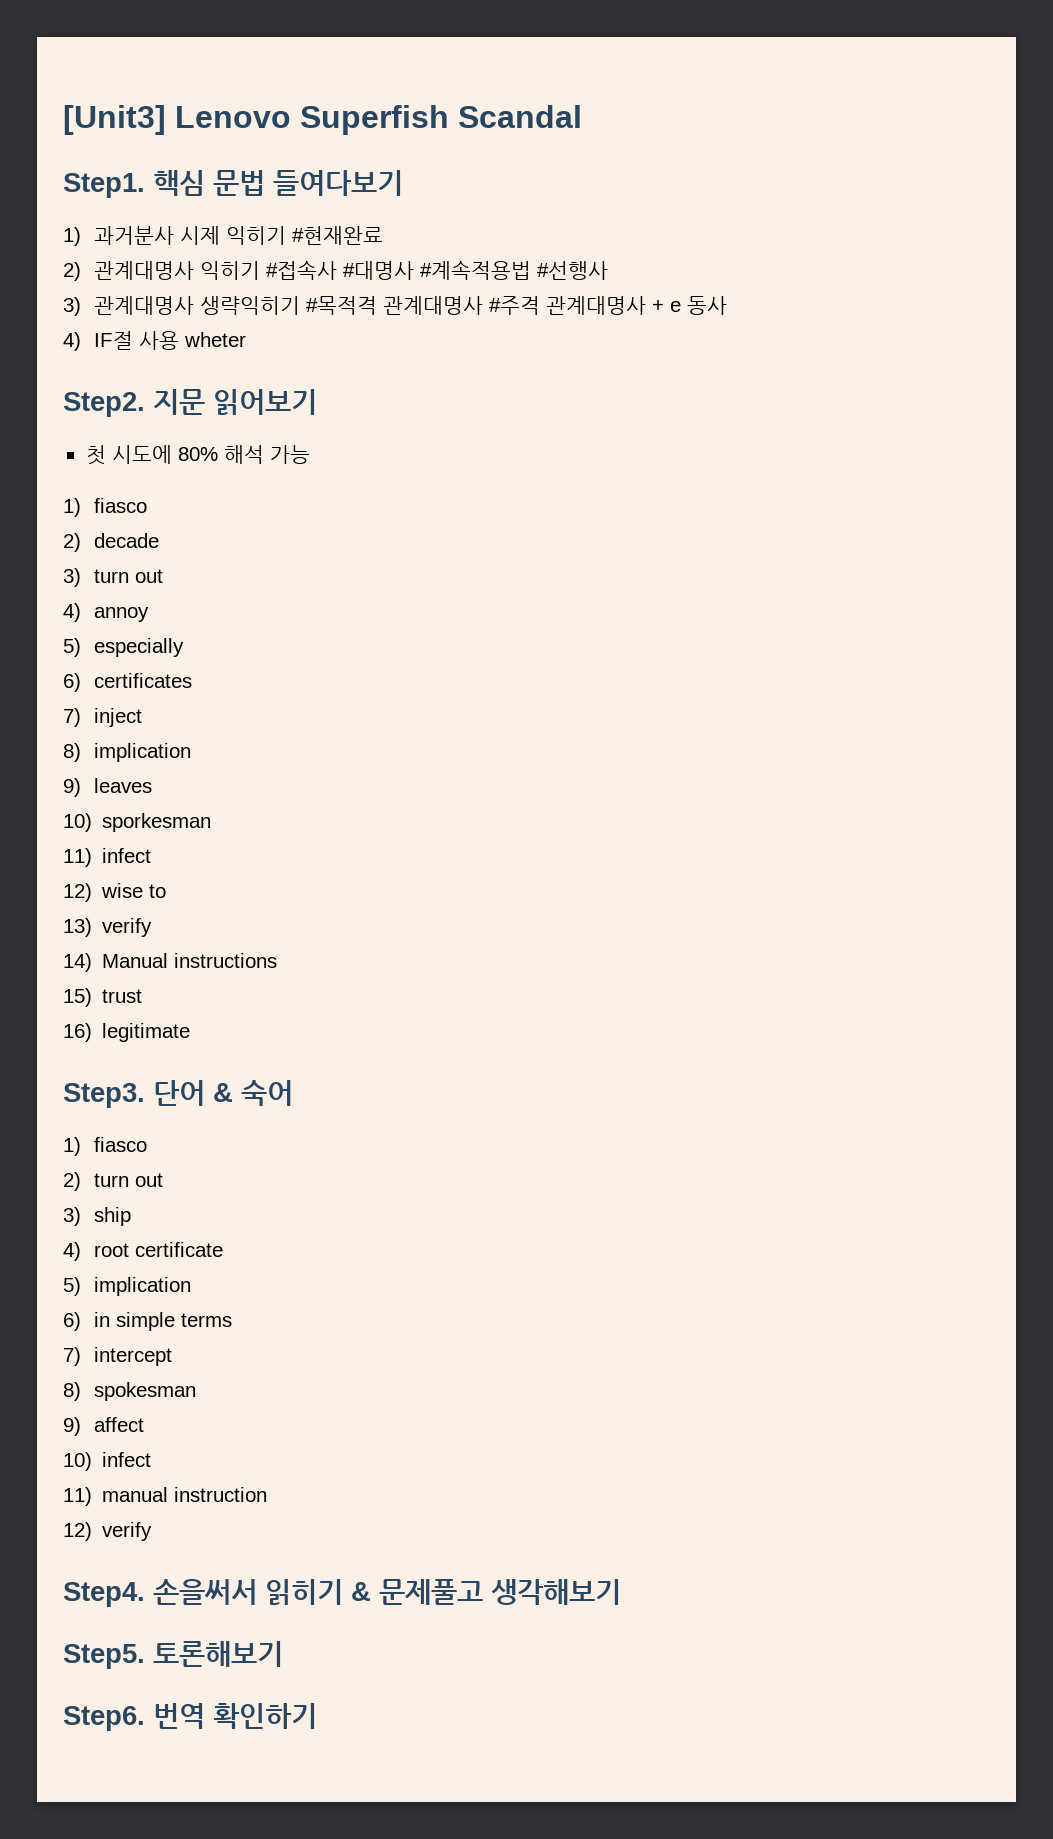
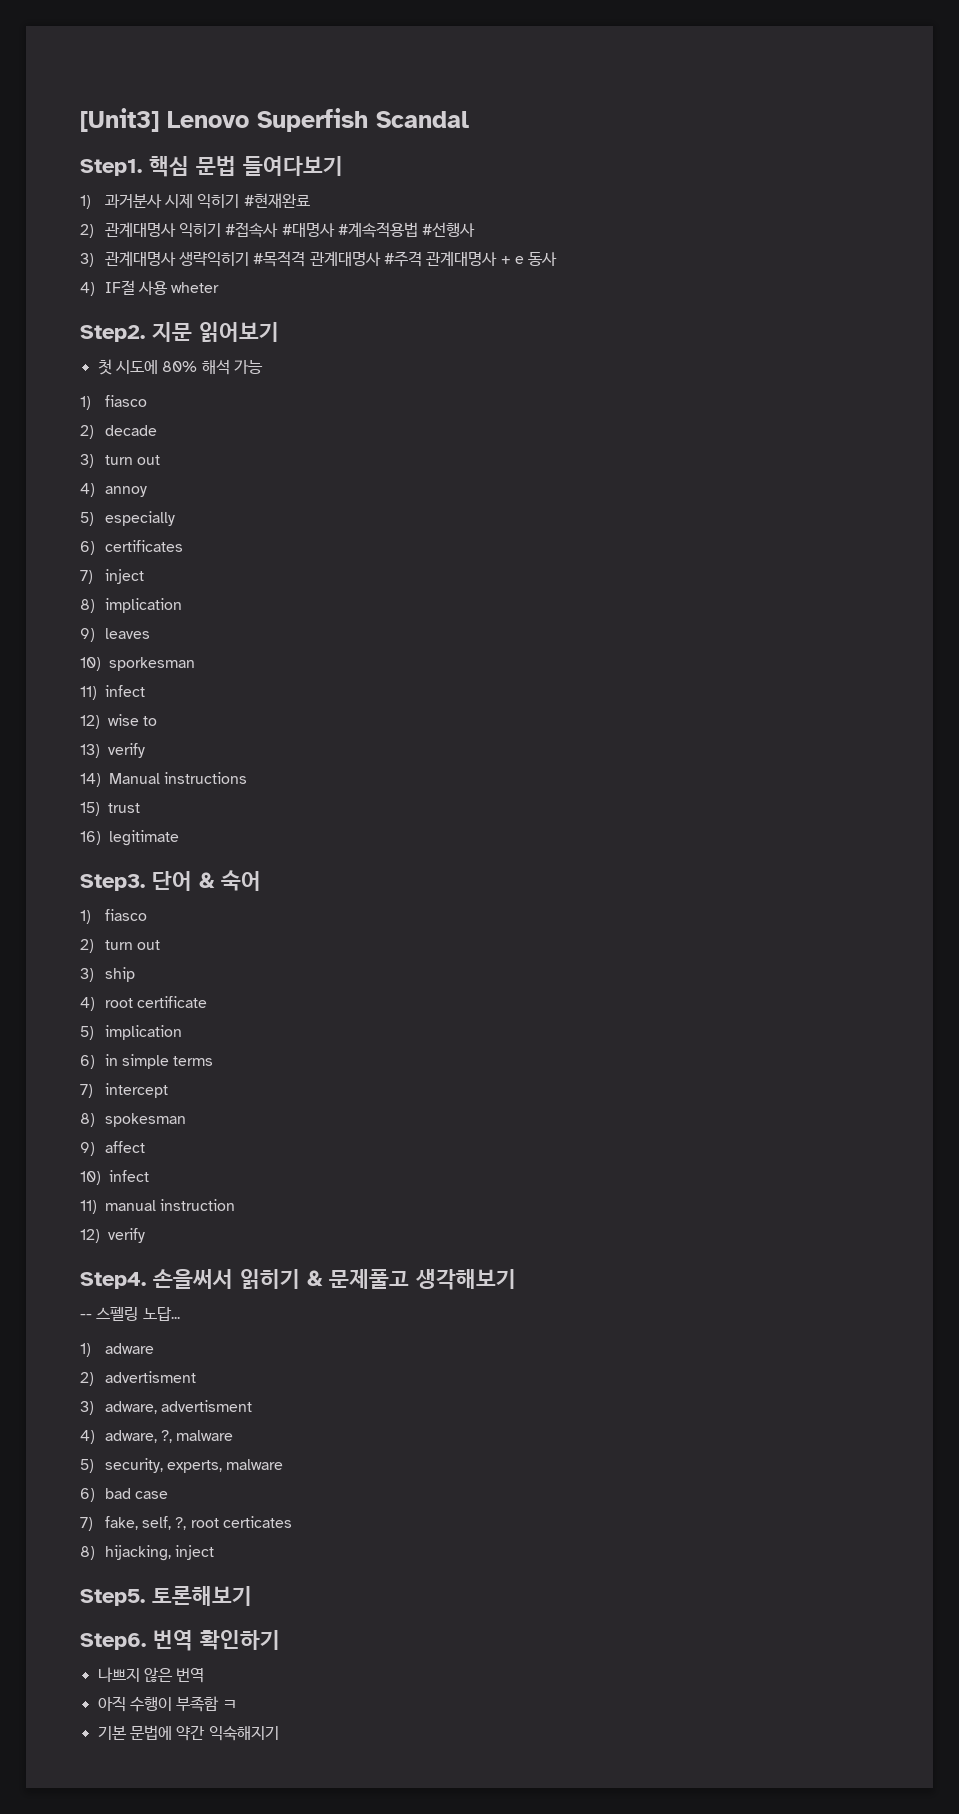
(621, 1592) none -> [80,1306,180,1321] [80,1343,154,1357] [80,1371,196,1386] [80,1400,253,1415] [80,1430,234,1444] [80,1458,284,1473] [80,1488,169,1502] [80,1516,293,1531] [80,1545,215,1561] // -- 스펠링 노답... // 1) adware // 2) advertisment // 3) adware, advertisment // 4) adware, ?, malware // 5) security, experts, malware // 6) bad case // 7) fake, self, ?, root certicates // 8) hijacking, inject
(317, 1716) none -> [97,1667,205,1683] [97,1696,237,1712] [97,1725,279,1741] // 나쁘지 않은 번역 // 아직 수행이 부족함 ㅋ // 기본 문법에 약간 익숙해지기

